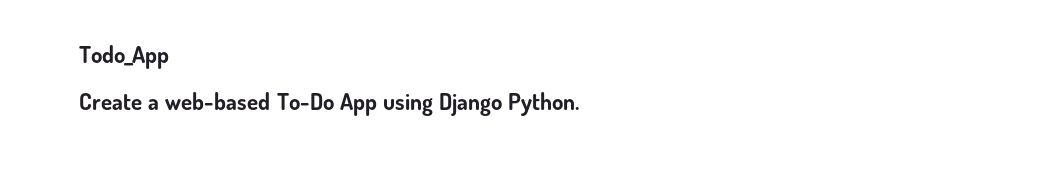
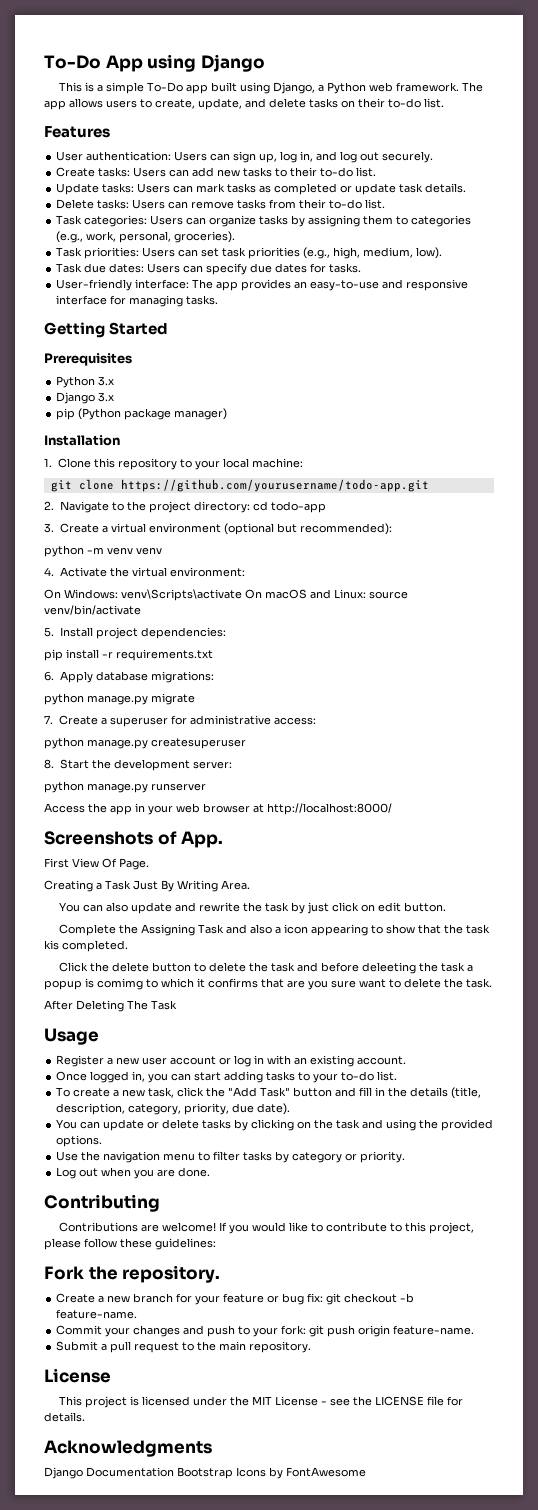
[79,45,169,69] [79,92,271,110] Todo_App // Create a web-based -> (44, 62) none
[508,92,580,116] Python. -> [58,82,483,94] [44,98,444,110] [44,126,110,138] [56,151,434,163] [56,167,377,177] [56,183,467,195] [56,199,386,209] [56,215,472,227] [56,231,236,243] [56,247,443,259] [56,263,362,275] [56,279,469,291] [56,295,219,307] [44,322,169,338] [44,353,132,366] [56,376,115,388] [56,392,115,404] [56,408,228,420] [44,435,120,446] [44,458,304,470] [50,479,429,492] [44,501,326,513] [44,523,392,535] [44,545,162,557] [44,567,245,577] [44,589,408,601] [44,605,141,615] [44,627,226,639] [44,649,213,661] [44,671,214,683] [44,693,195,705] [44,715,316,727] [44,737,246,749] [44,759,232,771] [44,781,206,793] [44,803,392,815] [44,831,224,848] [44,858,149,870] [44,880,250,892] [58,902,446,914] [58,924,490,936] [44,940,128,952] [58,962,473,974] [44,978,492,990] [44,1000,177,1012] [44,1028,99,1045] [56,1055,407,1067] [56,1071,398,1083] [56,1087,482,1099] [56,1103,291,1115] [56,1119,494,1131] [56,1135,103,1147] [56,1151,406,1163] [56,1167,211,1179] [44,1194,160,1212] [58,1222,474,1234] [44,1238,216,1250] [44,1265,221,1283] [56,1293,415,1305] [56,1309,138,1319] [56,1325,475,1337] [56,1341,312,1353] [44,1368,111,1383] [58,1396,463,1408] [44,1412,85,1422] [44,1440,212,1457] [44,1467,366,1479] // This is a simple To-Do app built using Django, a Python web framework. The app allows users to create, update, and delete tasks on their to-do list. // Features // User authentication: Users can sign up, log in, and log out securely. // Create tasks: Users can add new tasks to their to-do list. // Update tasks: Users can mark tasks as completed or update task details. // Delete tasks: Users can remove tasks from their to-do list. // Task categories: Users can organize tasks by assigning them to categories (e.g., work, personal, groceries). // Task priorities: Users can set task priorities (e.g., high, medium, low). // Task due dates: Users can specify due dates for tasks. // User-friendly interface: The app provides an easy-to-use and responsive interface for managing tasks. // Getting Started // Prerequisites // Python 3.x // Django 3.x // pip (Python package manager) // Installation // 1. Clone this repository to your local machine: // git clone https://github.com/yourusername/todo-app.git // 2. Navigate to the project directory: cd todo-app // 3. Create a virtual environment (optional but recommended): // python -m venv venv // 4. Activate the virtual environment: // On Windows: venv\Scripts\activate On macOS and Linux: source venv/bin/activate // 5. Install project dependencies: // pip install -r requirements.txt // 6. Apply database migrations: // python manage.py migrate // 7. Create a superuser for administrative access: // python manage.py createsuperuser // 8. Start the development server: // python manage.py runserver // Access the app in your web browser at http://localhost:8000/ // Screenshots of App. // First View Of Page. // Creating a Task Just By Writing Area. // You can also update and rewrite the task by just click on edit button. // Complete the Assigning Task and also a icon appearing to show that the task kis completed. // Click the delete button to delete the task and before deleeting the task a popup is comimg to which it confirms that are you sure want to delete the task. // After Deleting The Task // Usage // Register a new user account or log in with an existing account. // Once logged in, you can start adding tasks to your to-do list. // To create a new task, click the "Add Task" button and fill in the details (title, description, category, priority, due date). // You can update or delete tasks by clicking on the task and using the provided options. // Use the navigation menu to filter tasks by category or priority. // Log out when you are done. // Contributing // Contributions are welcome! If you would like to contribute to this project, please follow these guidelines: // Fork the repository. // Create a new branch for your feature or bug fix: git checkout -b feature-name. // Commit your changes and push to your fork: git push origin feature-name. // Submit a pull request to the main repository. // License // This project is licensed under the MIT License - see the LICENSE file for details. // Acknowledgments // Django Documentation Bootstrap Icons by FontAwesome

